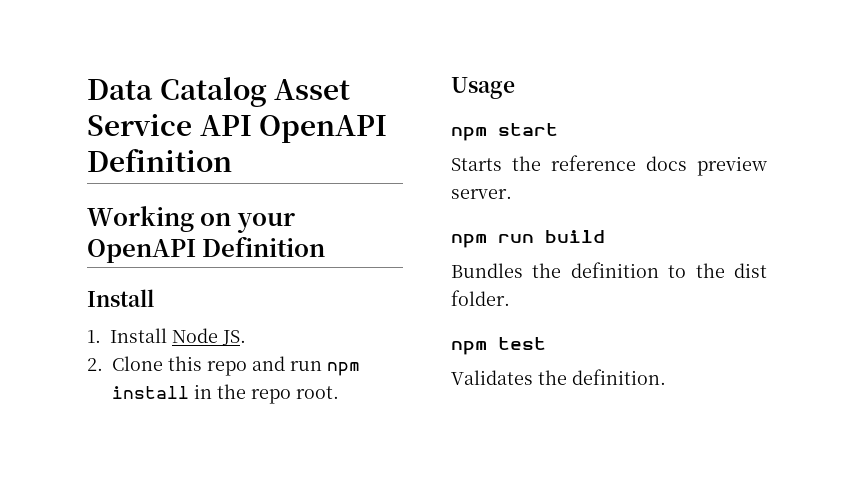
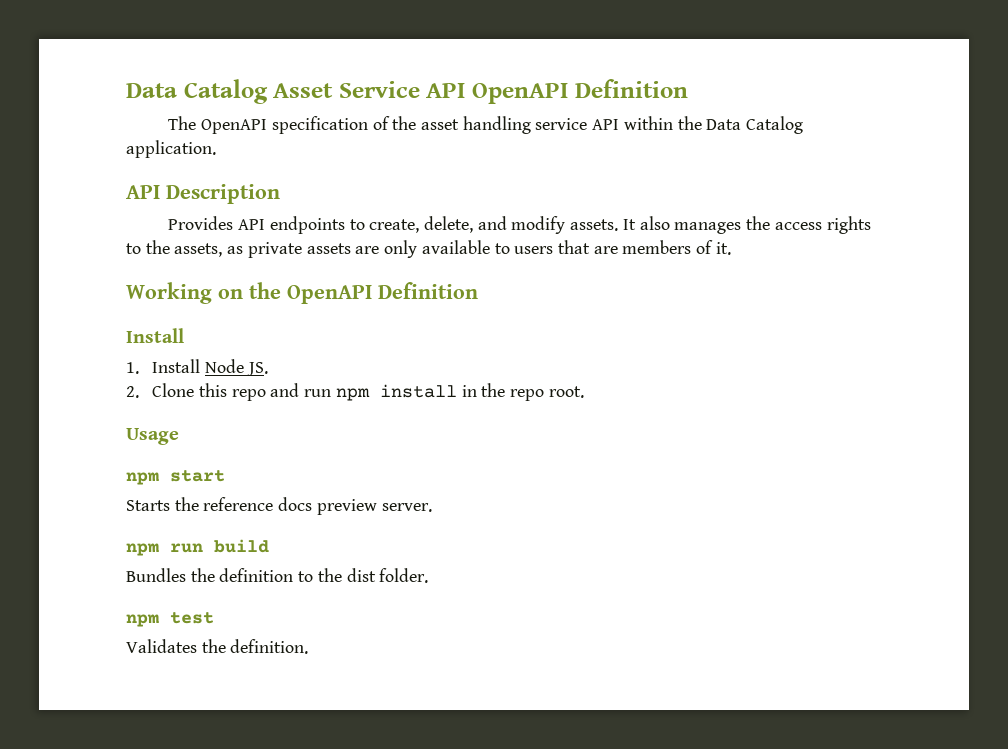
(232, 160) none -> [168,116,804,134] [126,140,216,158] [126,184,280,204] [168,216,871,234] [126,240,731,258] // The OpenAPI specification of the asset handling service API within the Data Catalog application. // API Description // Provides API endpoints to create, delete, and modify assets. It also manages the access rights to the assets, as private assets are only available to users that are members of it.
[236,212,295,233] your -> [249,282,281,299] the

